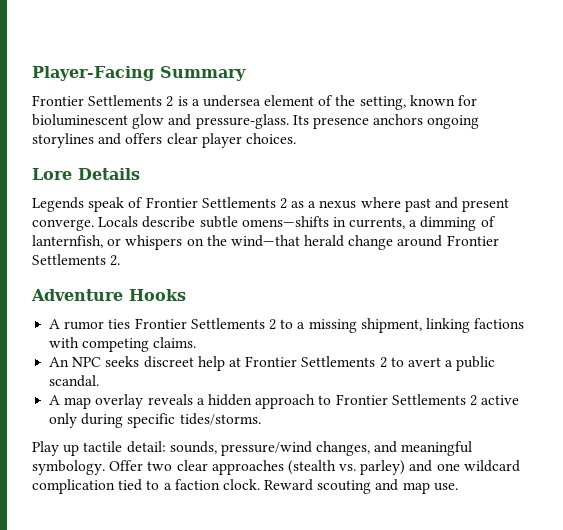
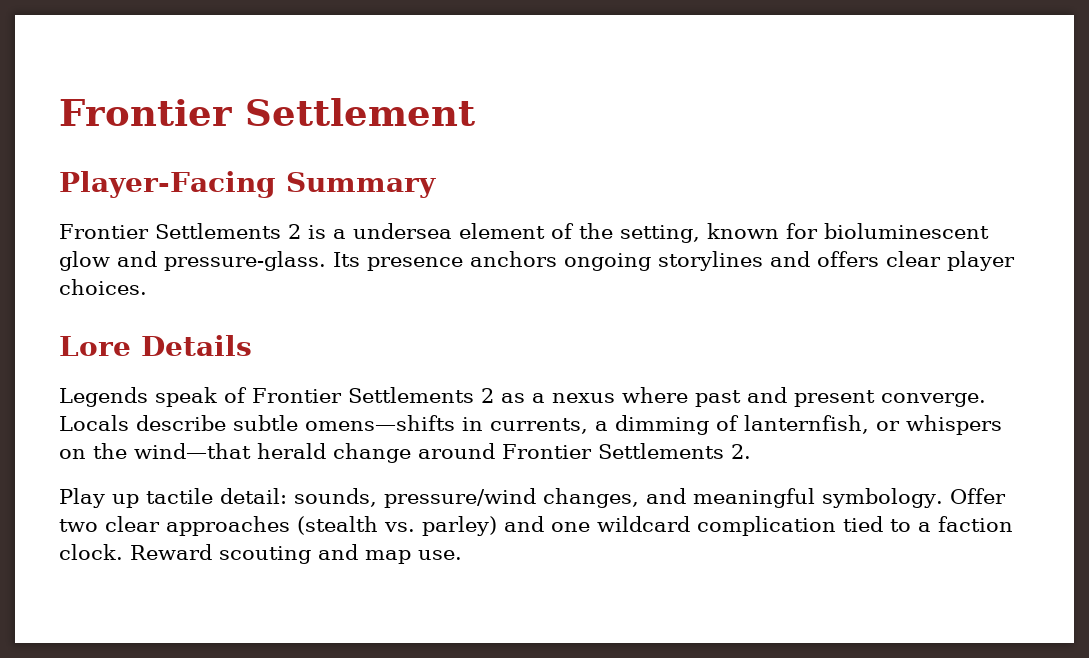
(32, 73) none -> [59,98,475,126] Frontier Settlement //
[31,289,186,301] [49,318,525,333] [49,337,197,352] [49,356,496,371] [49,375,100,387] [49,394,520,409] [49,413,261,428] // Adventure Hooks // A rumor ties Frontier Settlements 2 to a missing shipment, linking factions with competing claims. // An NPC seeks discreet help at Frontier Settlements 2 to avert a public scandal. // A map overlay reveals a hidden approach to Frontier Settlements 2 active only during specific tides/storms. -> (751, 451) none

